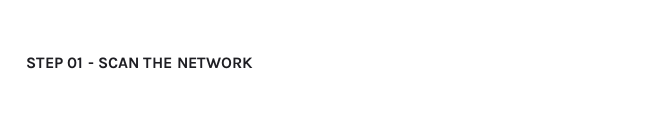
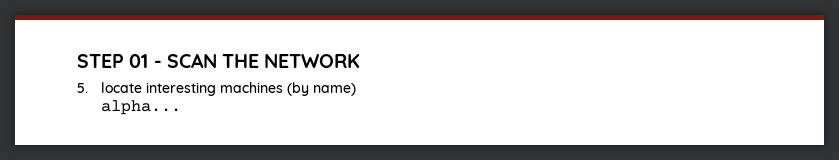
(253, 63) none -> [77,82,356,96] [100,100,181,115] // 5. locate interesting machines (by name) // alpha...

